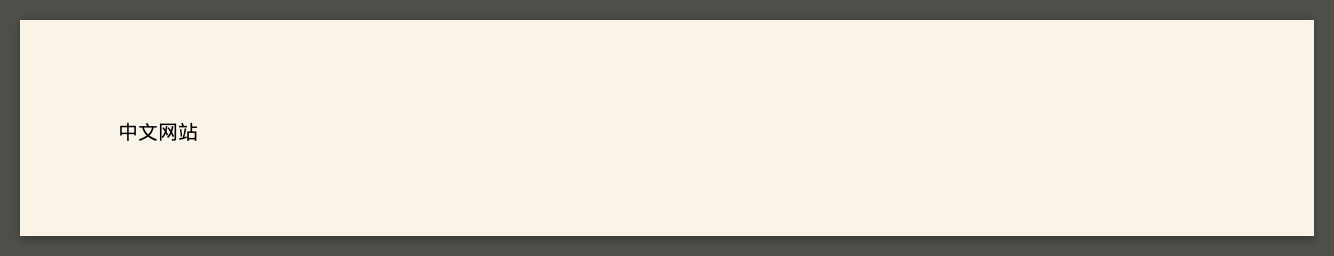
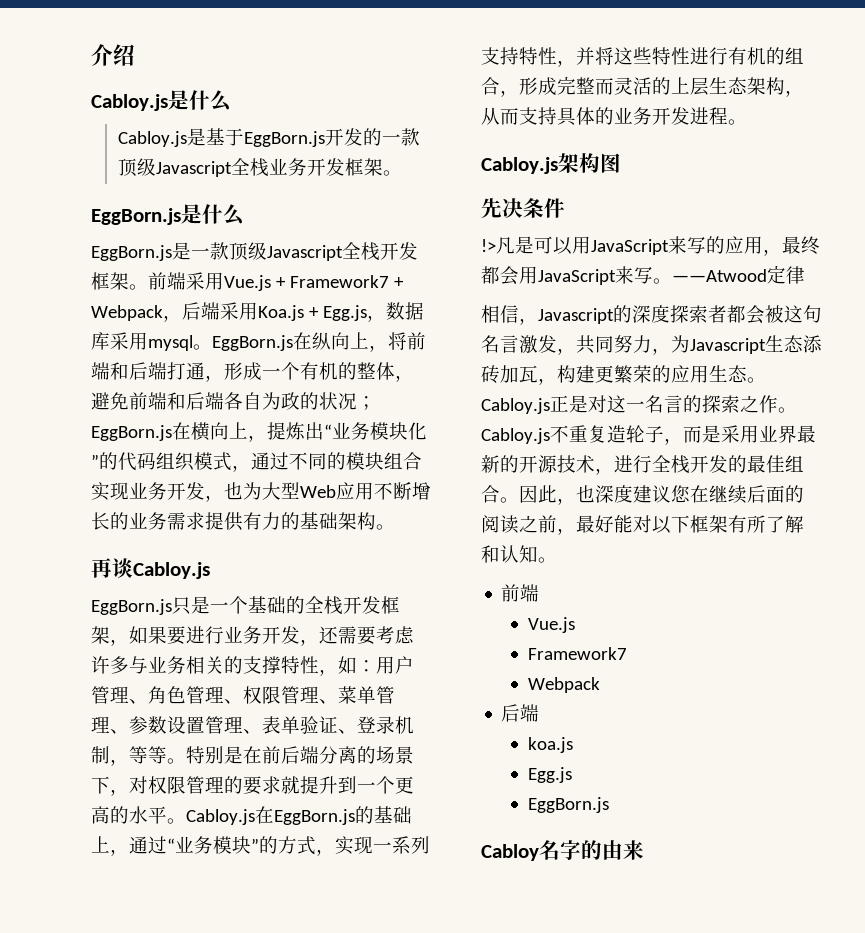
[118,122,198,141] 中文网站 -> [91,44,135,66] [91,90,232,112] [117,128,420,147] [117,158,402,177] [91,204,245,226] [91,242,418,261] [91,272,404,291] [91,302,424,322] [91,332,426,352] [91,362,414,382] [91,392,376,410] [91,422,427,442] [91,452,422,472] [91,482,431,502] [91,512,395,531] [91,558,210,579] [91,596,400,615] [91,626,414,646] [91,656,414,676] [91,686,395,704] [91,716,414,734] [91,746,414,766] [91,776,414,796] [91,806,412,825] [91,836,430,856] [481,47,804,67] [481,76,804,97] [481,107,747,126] [481,153,621,174] [481,198,565,218] [481,236,820,256] [481,265,805,285] [481,305,822,325] [481,335,822,355] [481,365,766,385] [481,395,797,414] [481,425,816,445] [481,455,804,475] [481,485,804,505] [481,515,804,535] [481,545,557,563] [501,584,540,602] [527,617,575,633] [527,647,627,660] [527,677,600,693] [501,704,540,722] [527,737,573,753] [527,767,572,783] [527,797,609,813] [481,840,644,861] 介绍 // Cabloy.js是什么 // Cabloy.js是基于EggBorn.js开发的一款顶级Javascript全栈业务开发框架。 // EggBorn.js是什么 // EggBorn.js是一款顶级Javascript全栈开发框架。前端采用Vue.js + Framework7 + Webpack，后端采用Koa.js + Egg.js，数据库采用mysql。EggBorn.js在纵向上，将前端和后端打通，形成一个有机的整体，避免前端和后端各自为政的状况；EggBorn.js在横向上，提炼出“业务模块化”的代码组织模式，通过不同的模块组合实现业务开发，也为大型Web应用不断增长的业务需求提供有力的基础架构。 // 再谈Cabloy.js // EggBorn.js只是一个基础的全栈开发框架，如果要进行业务开发，还需要考虑许多与业务相关的支撑特性，如：用户管理、角色管理、权限管理、菜单管理、参数设置管理、表单验证、登录机制，等等。特别是在前后端分离的场景下，对权限管理的要求就提升到一个更高的水平。Cabloy.js在EggBorn.js的基础上，通过“业务模块”的方式，实现一系列支持特性，并将这些特性进行有机的组合，形成完整而灵活的上层生态架构，从而支持具体的业务开发进程。 // Cabloy.js架构图 // 先决条件 // !>凡是可以用JavaScript来写的应用，最终都会用JavaScript来写。——Atwood定律 // 相信，Javascript的深度探索者都会被这句名言激发，共同努力，为Javascript生态添砖加瓦，构建更繁荣的应用生态。Cabloy.js正是对这一名言的探索之作。Cabloy.js不重复造轮子，而是采用业界最新的开源技术，进行全栈开发的最佳组合。因此，也深度建议您在继续后面的阅读之前，最好能对以下框架有所了解和认知。 // 前端 // Vue.js // Framework7 // Webpack // 后端 // koa.js // Egg.js // EggBorn.js // Cabloy名字的由来

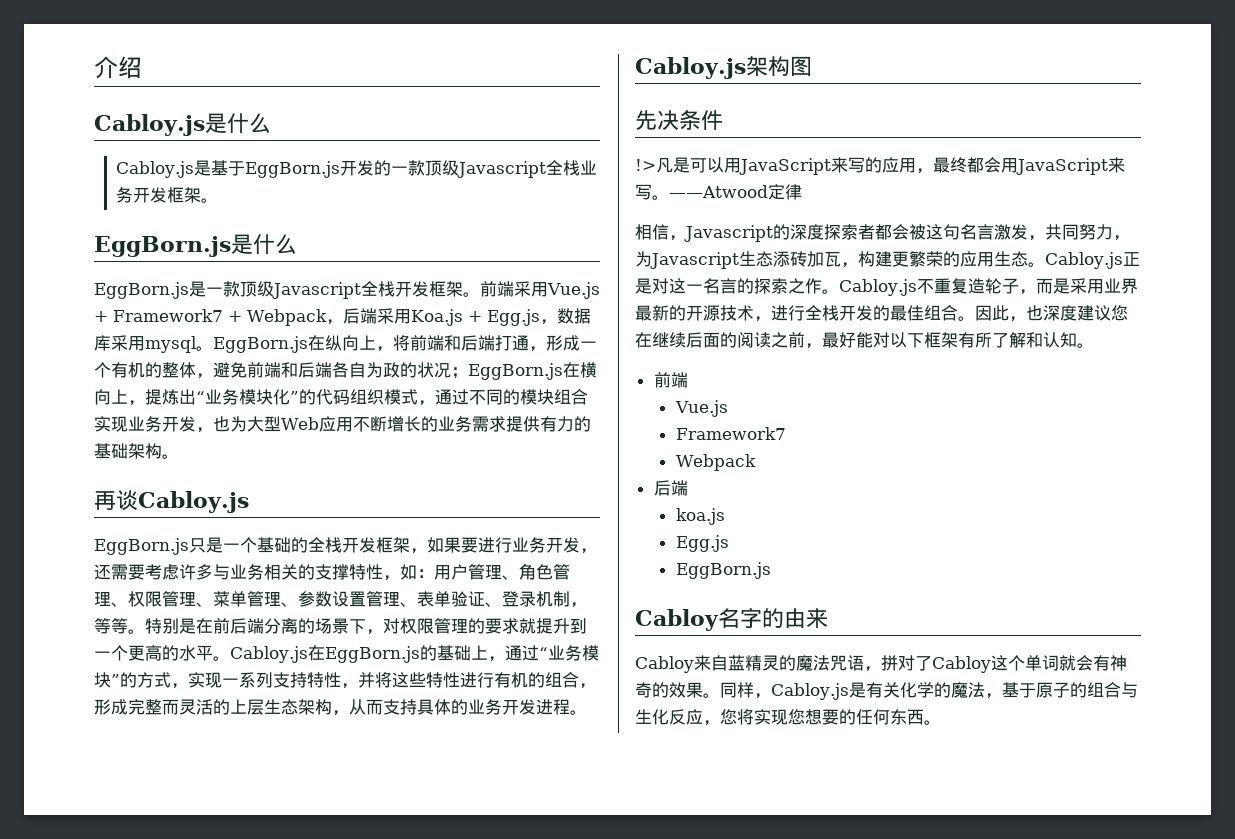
(644, 850) none -> [635,655,1127,673] [635,682,1138,700] [635,709,941,726] // Cabloy来自蓝精灵的魔法咒语，拼对了Cabloy这个单词就会有神奇的效果。同样，Cabloy.js是有关化学的魔法，基于原子的组合与生化反应，您将实现您想要的任何东西。

